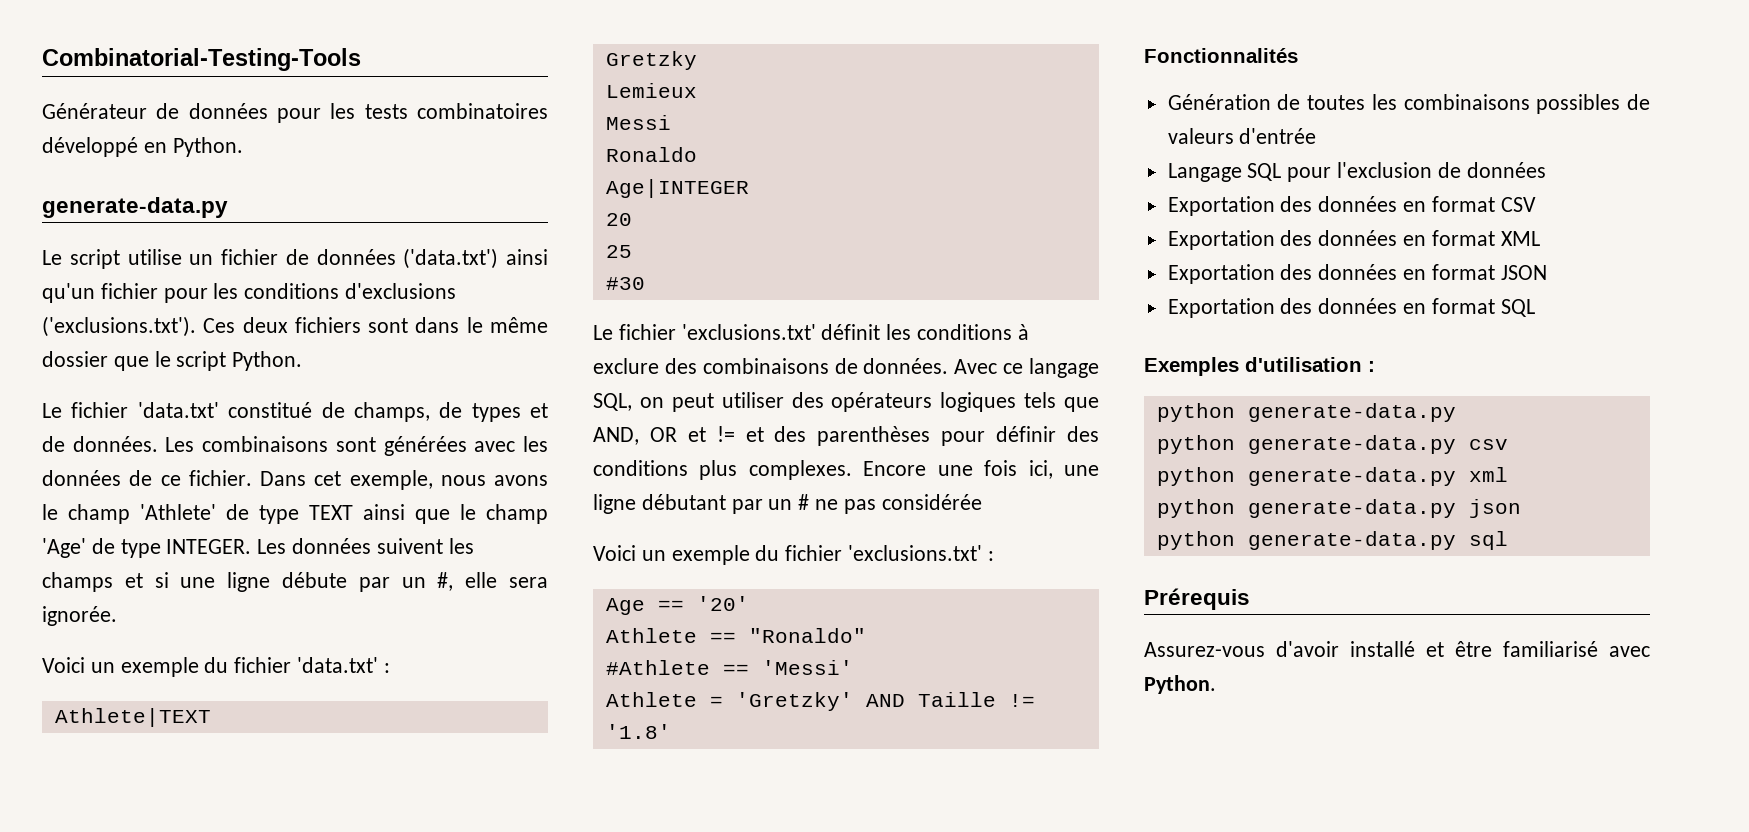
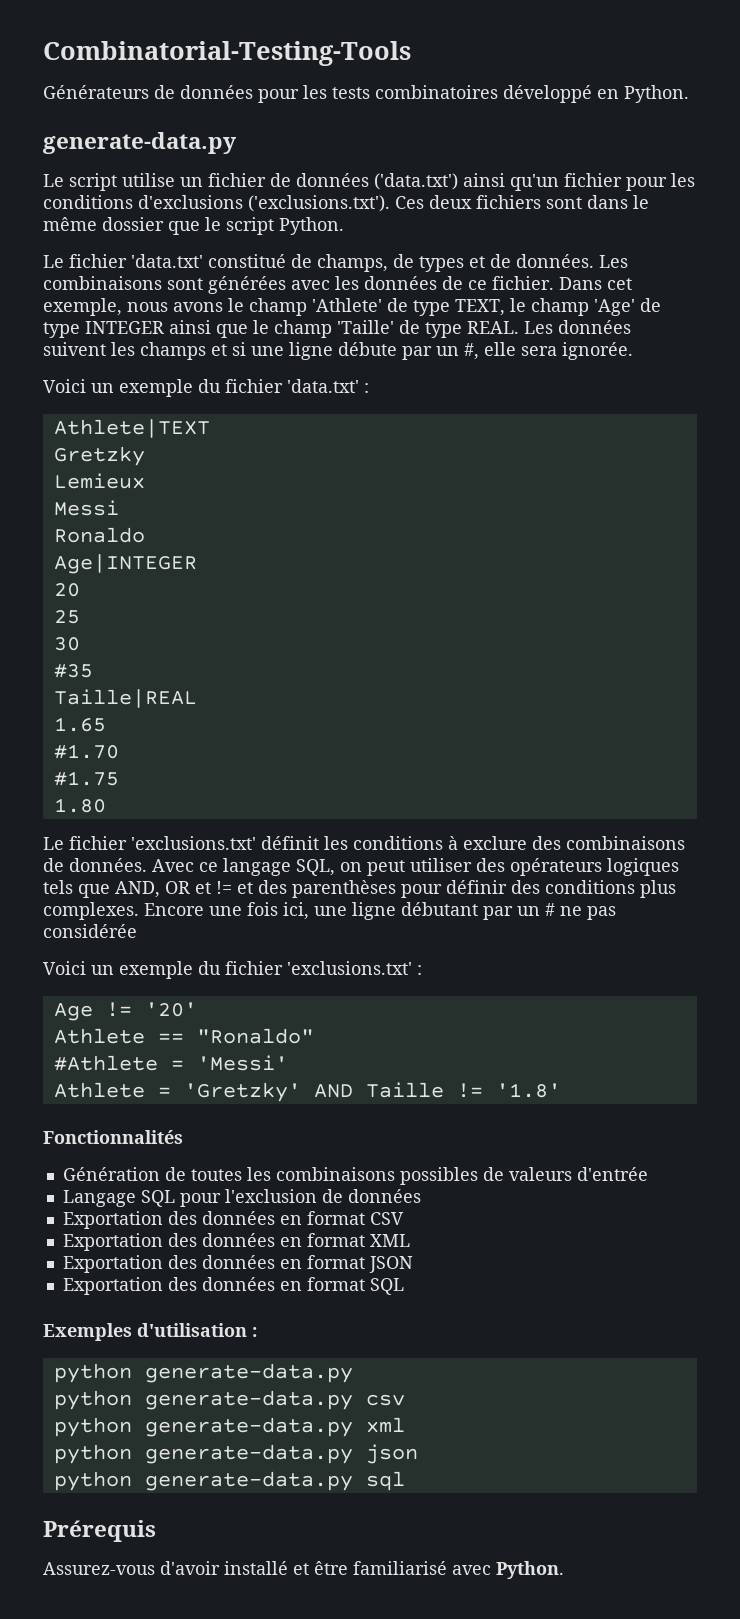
[42,103,147,119] Générateur -> [43,85,149,99] Générateurs
[309,504,450,524] TEXT ainsi que -> [455,299,505,316] TEXT,
[166,539,252,554] INTEGER. -> [85,320,519,338] INTEGER ainsi que le champ 'Taille' de type REAL.
[605,277,645,290] #30 -> [53,637,80,651] [53,664,93,678] [53,689,197,708] [53,717,106,732] [53,744,119,759] [53,771,119,786] [53,798,106,813] 30 // #35 // Taille|REAL // 1.65 // #1.70 // #1.75 // 1.80
[657,600,684,611] == -> [105,1002,132,1017] !=
[722,664,749,675] == -> [170,1060,184,1070] =

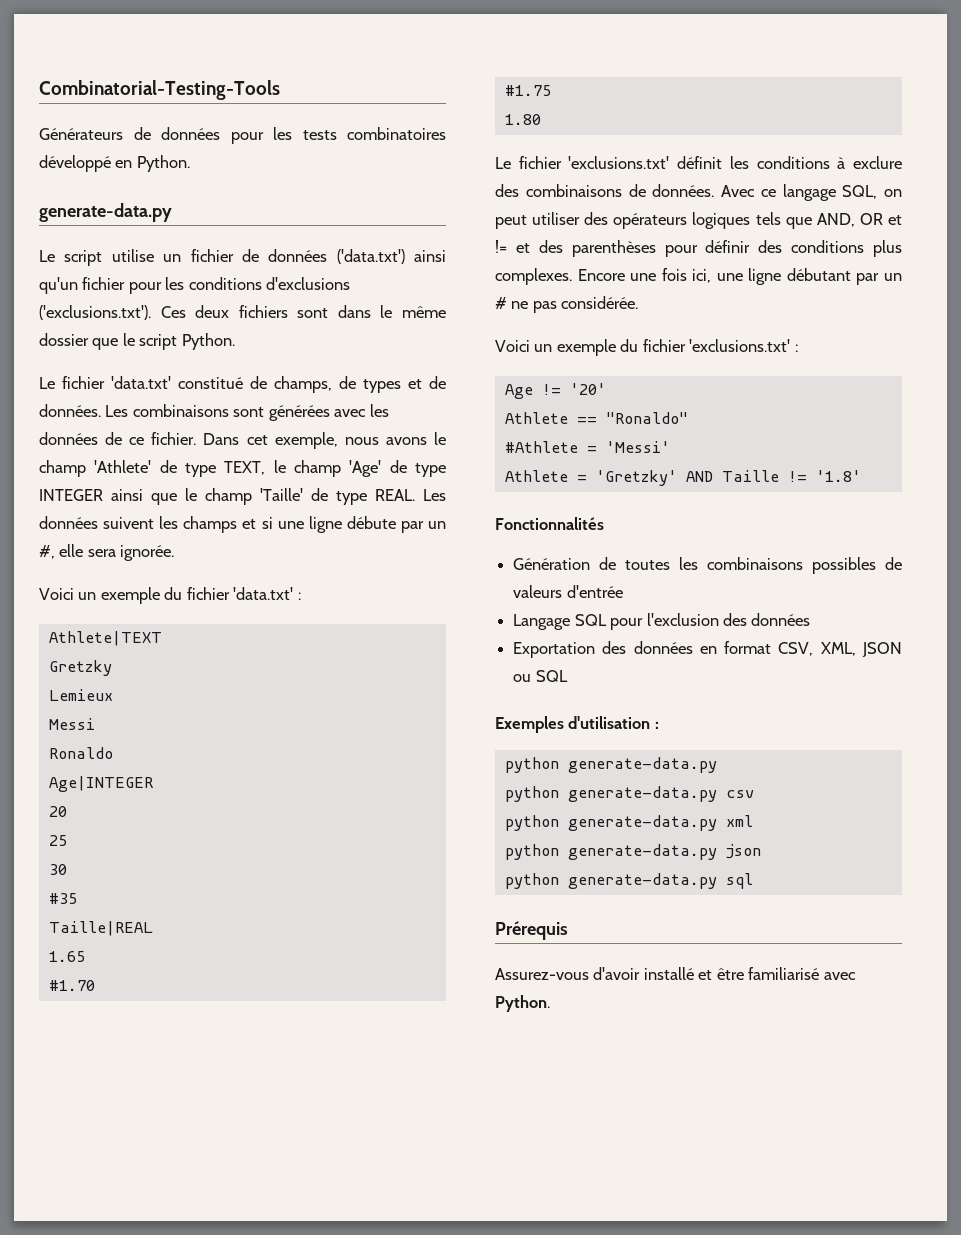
[43,924,137,938] considérée -> [561,296,639,309] considérée.
[321,1189,343,1203] de -> [722,613,747,626] des
[369,1212,404,1225] [62,1233,410,1251] [62,1255,413,1273] [62,1277,365,1295] CSV // Exportation des données en format XML // Exportation des données en format JSON // Exportation des données en format -> [778,642,902,657] [513,674,532,682] CSV, XML, JSON ou

